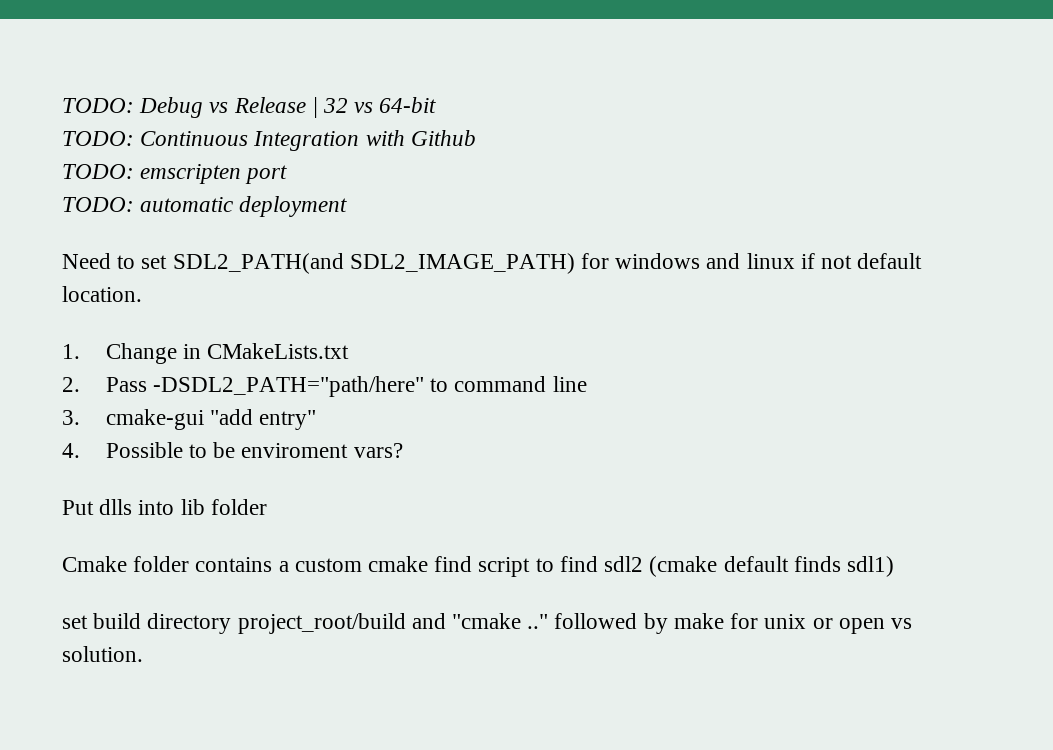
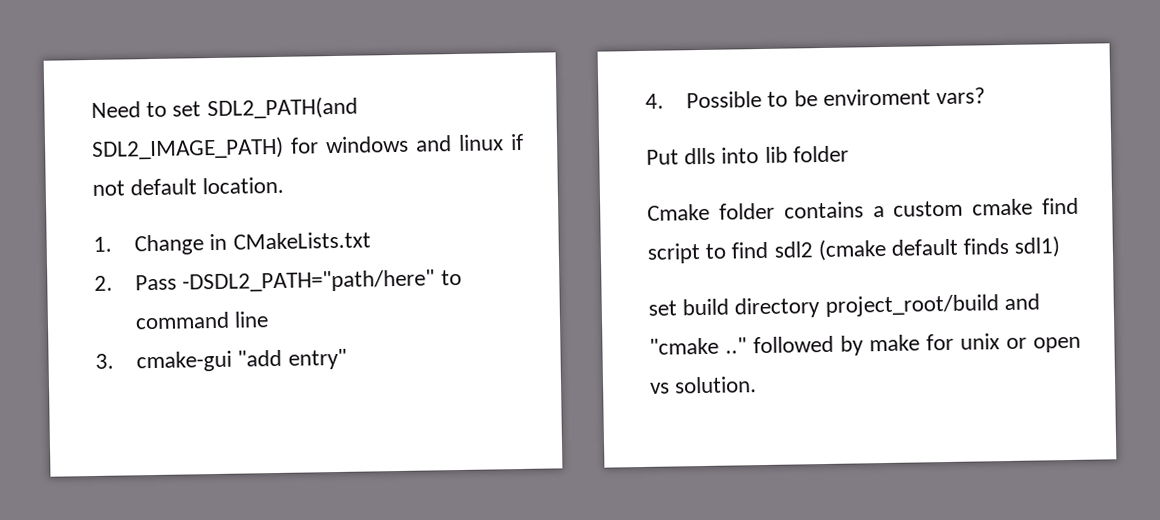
[62,97,437,118] [62,130,476,151] [62,164,288,184] [62,196,348,217] TODO: Debug vs Release | 32 vs 64-bit // TODO: Continuous Integration with Github // TODO: emscripten port // TODO: automatic deployment // -> (91, 109) none

